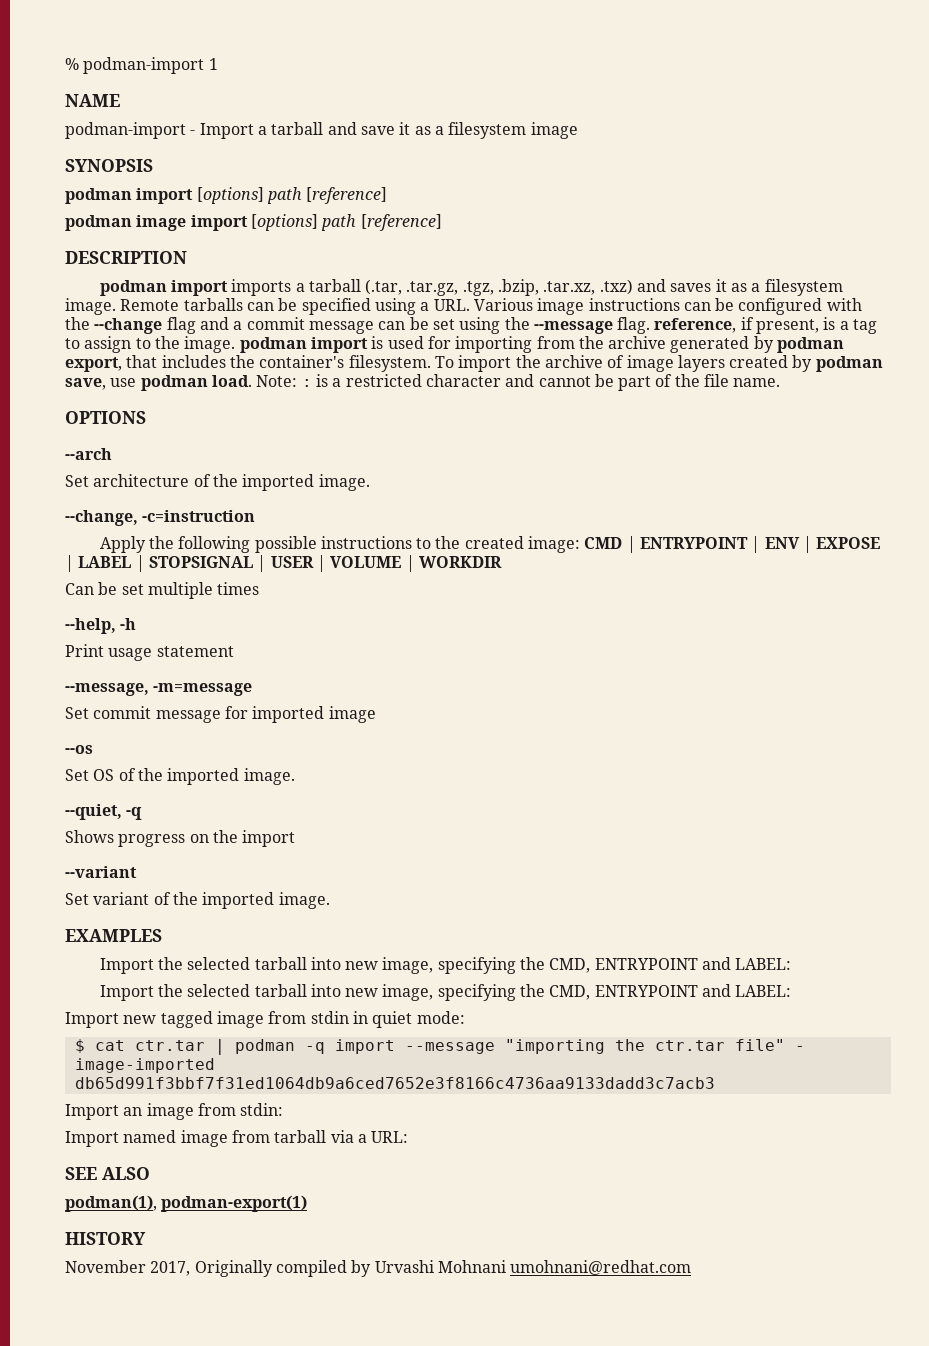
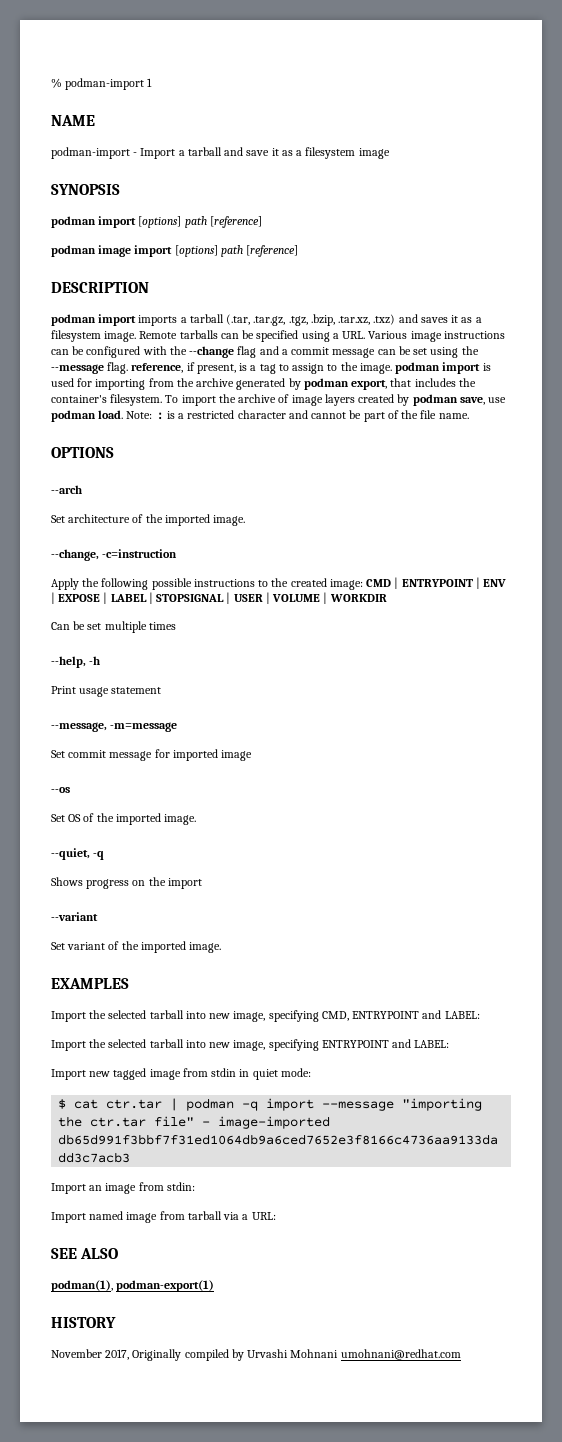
[520,957,546,970] the -> (319, 1016) none
[520,984,591,1000] the CMD, -> (319, 1045) none

